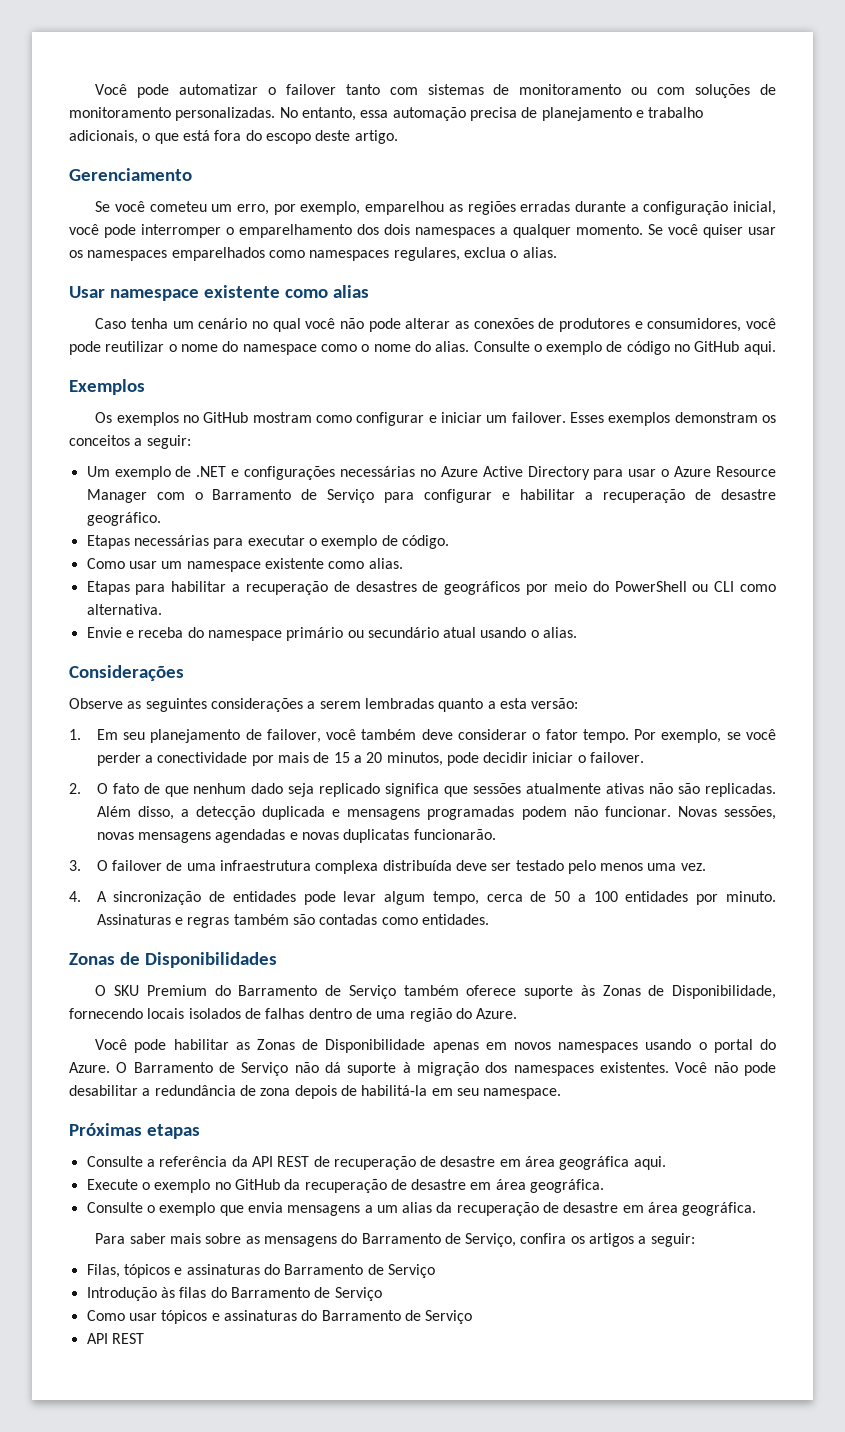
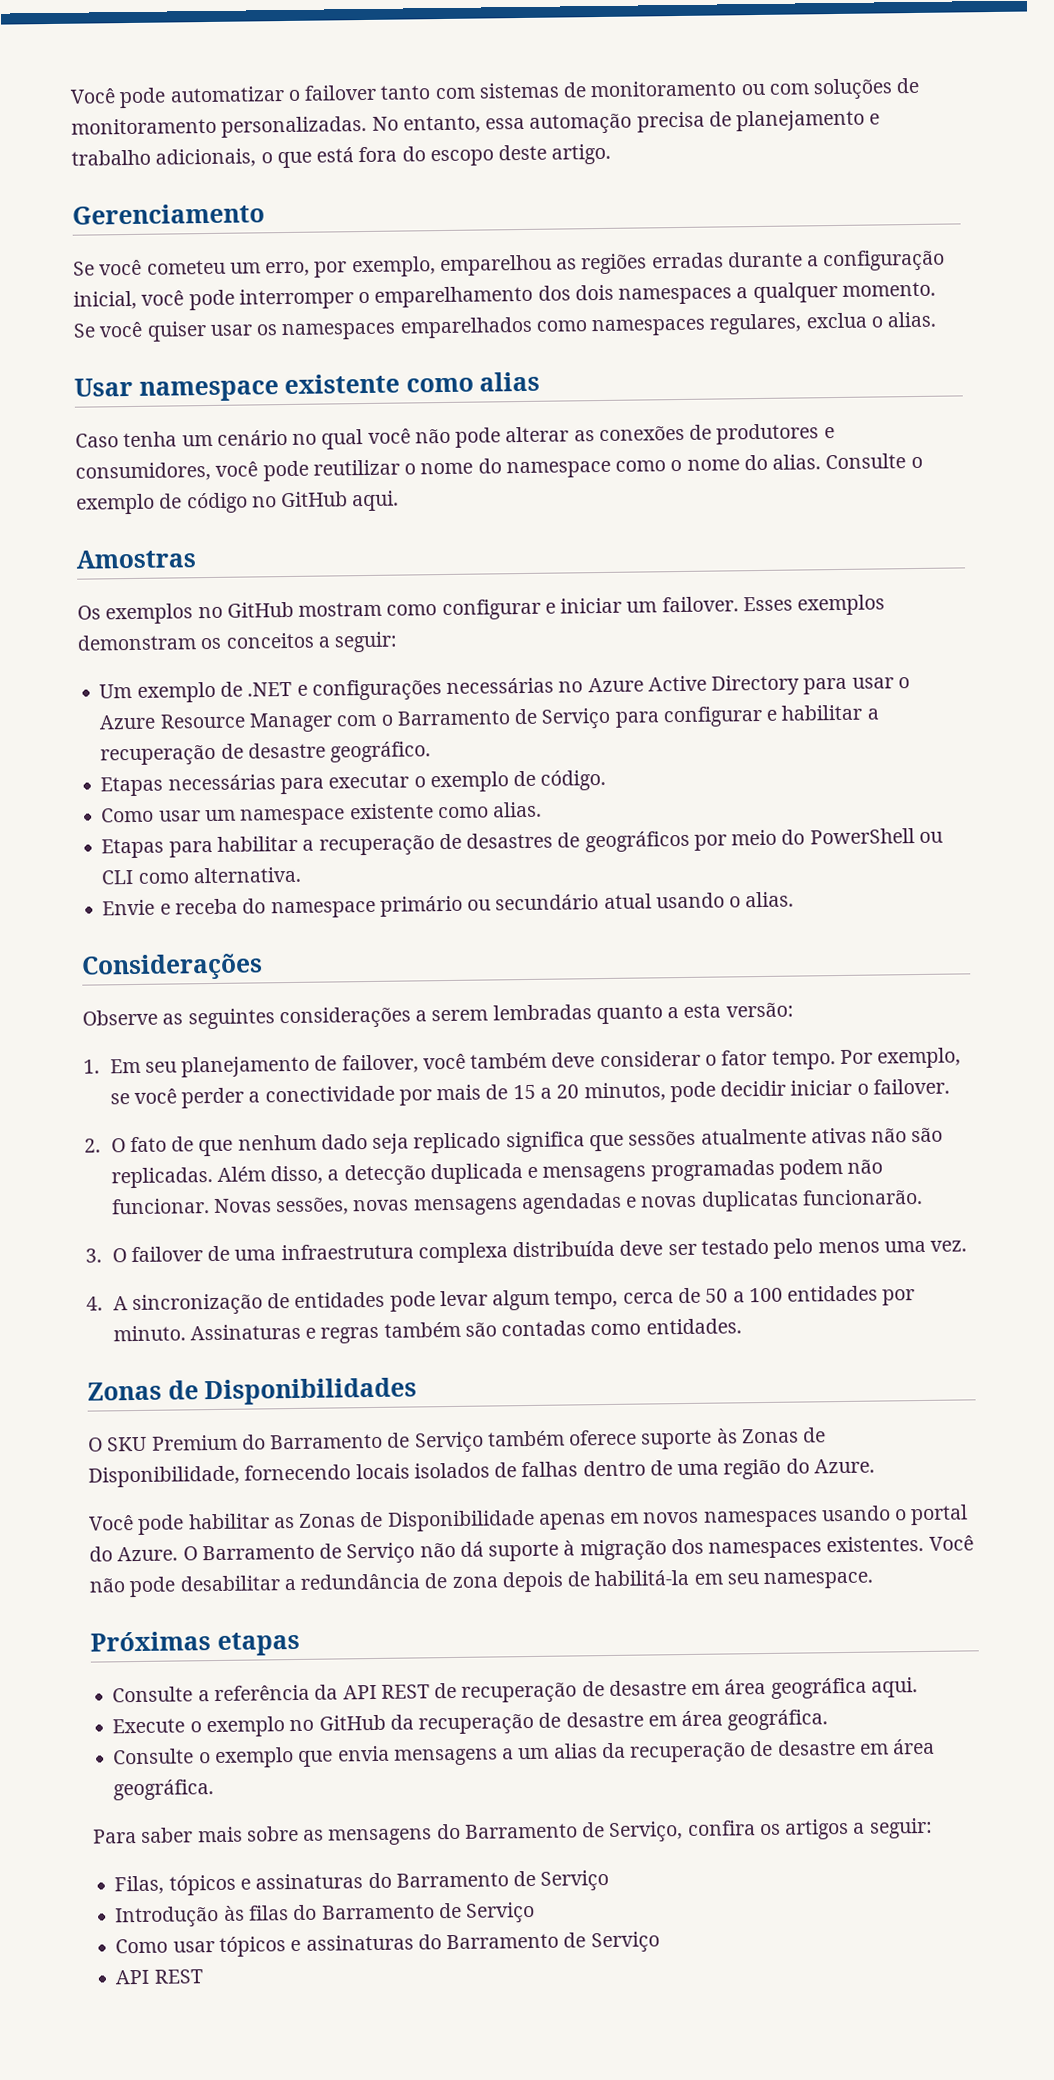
[69,379,145,395] Exemplos -> [76,549,196,569] Amostras

